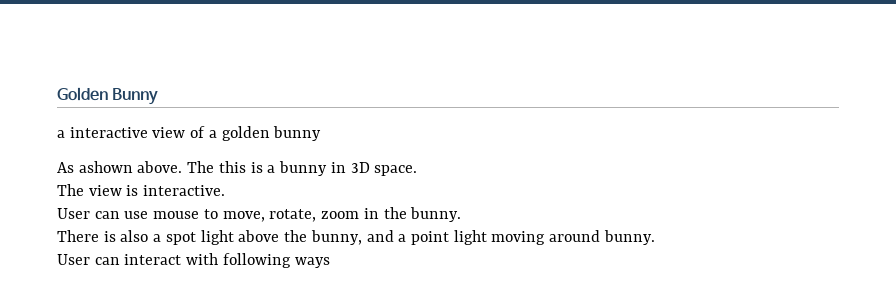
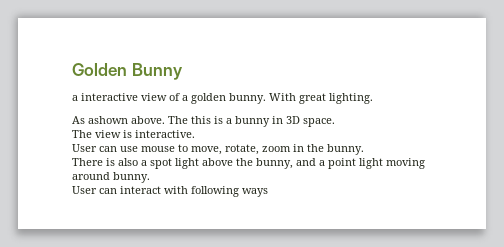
[273,126,322,141] bunny -> [229,93,373,104] bunny. With great lighting.

